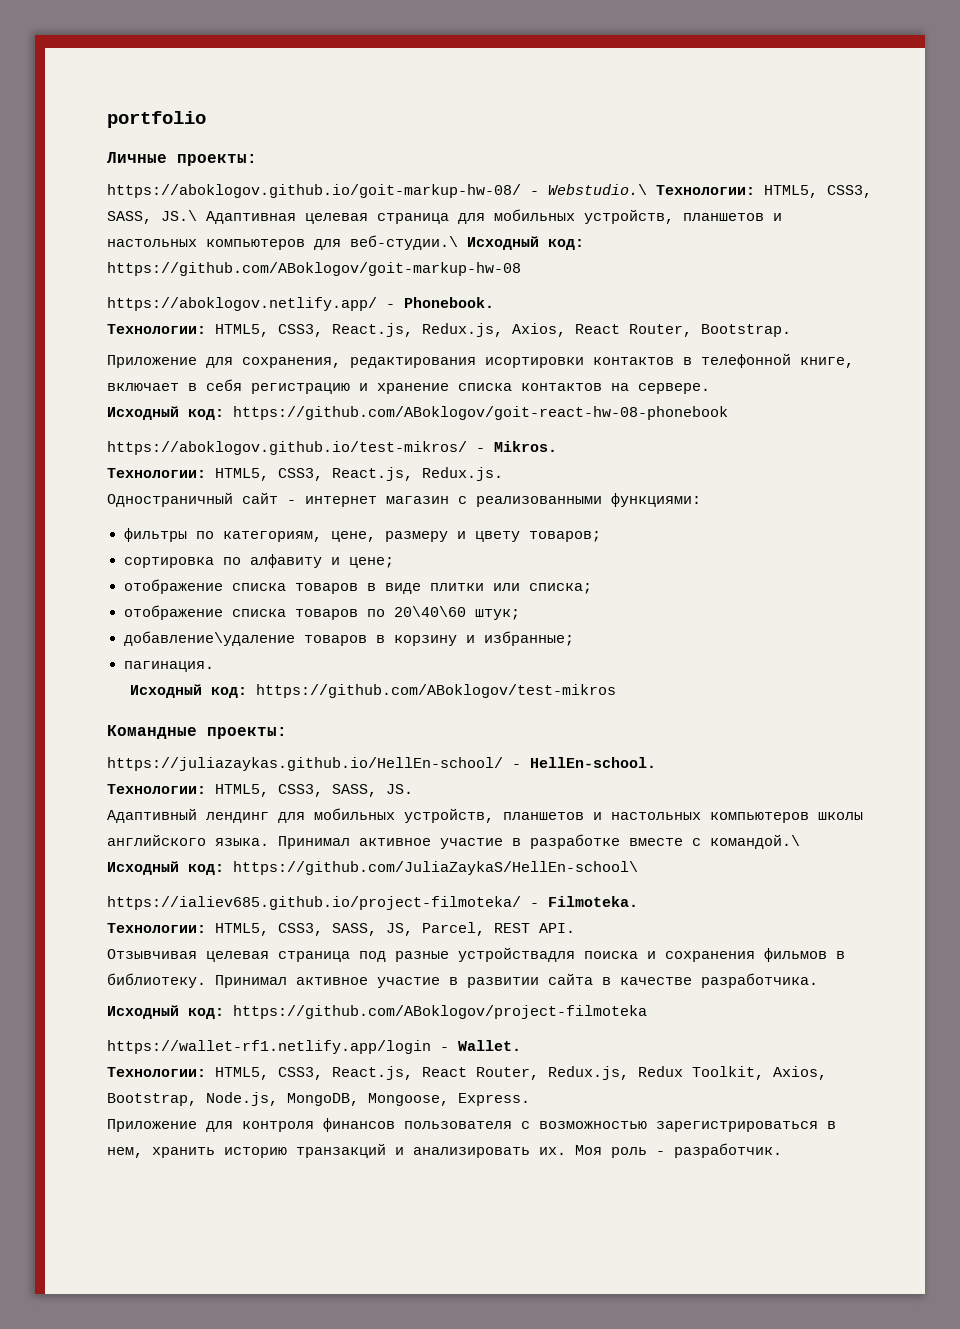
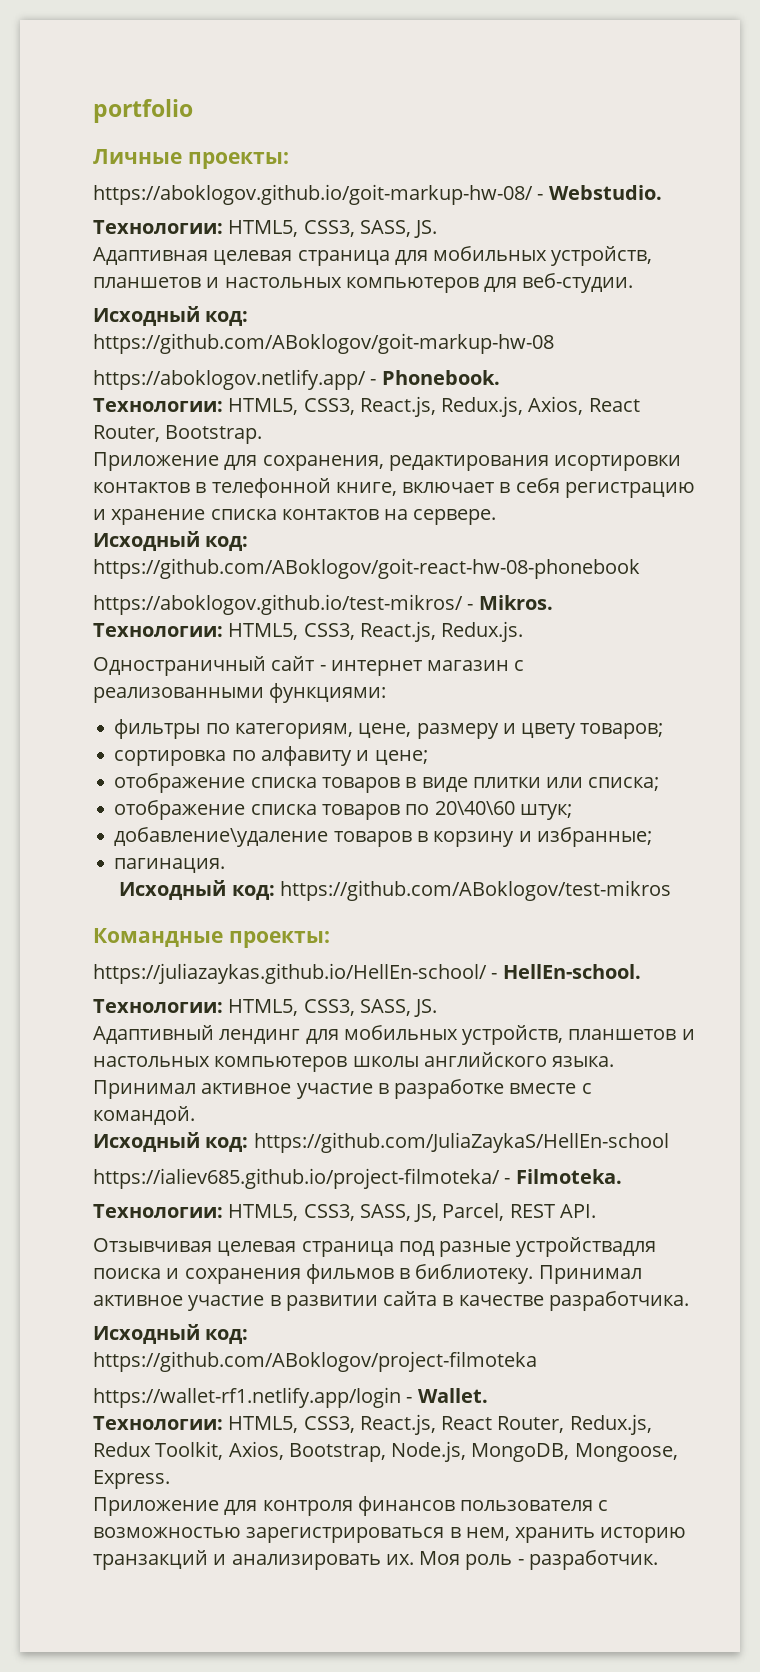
[548,184,872,198] [107,210,197,224] Webstudio.\ Технологии: HTML5, CSS3, SASS, JS.\ -> [548,185,662,200] [93,220,438,238] Webstudio. // Технологии: HTML5, CSS3, SASS, JS. //
[350,235,458,250] веб-студии.\ -> [522,273,634,293] веб-студии. //
[710,834,800,849] [107,861,638,875] командой.\ Исходный код: https://github.com/JuliaZaykaS/HellEn-school\ -> [93,1106,195,1125] [93,1132,669,1153] командой. // Исходный код: https://github.com/JuliaZaykaS/HellEn-school

